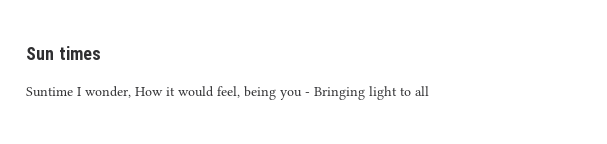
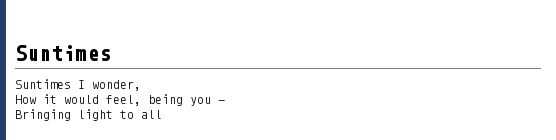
[26,46,101,60] [26,87,73,97] Sun times // Suntime -> [15,45,111,61] [15,79,71,89] Suntimes // Suntimes
(131, 92) none -> (141, 85) //
[305,92,310,96] - -> [218,100,225,104] — //

